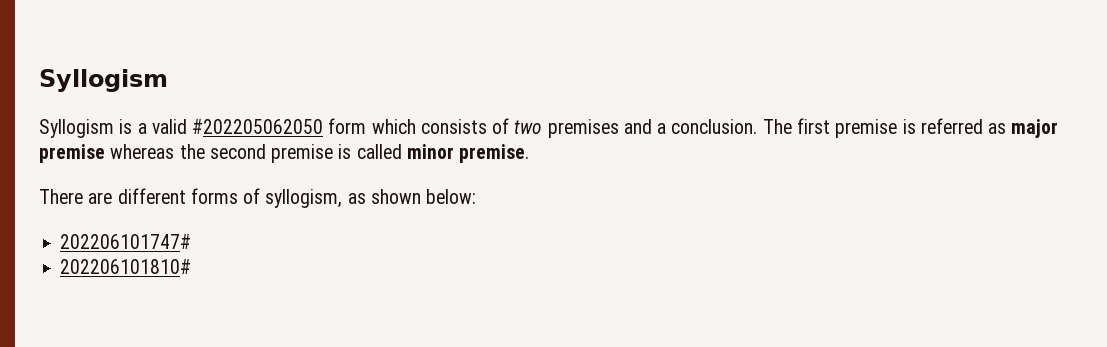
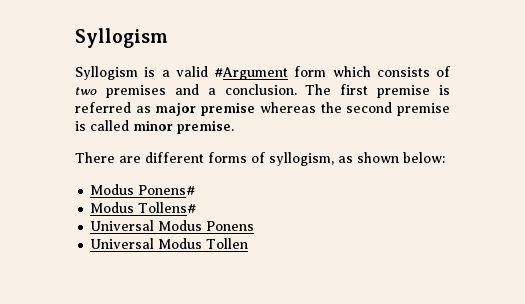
[192,119,324,134] #202205062050 -> [214,67,288,80] #Argument
[60,234,192,249] [60,259,192,274] 202206101747# // 202206101810# -> [90,184,196,195] [90,202,197,213] [90,220,255,231] [90,238,249,249] Modus Ponens# // Modus Tollens# // Universal Modus Ponens // Universal Modus Tollen

